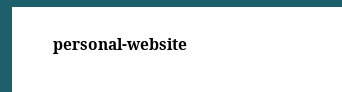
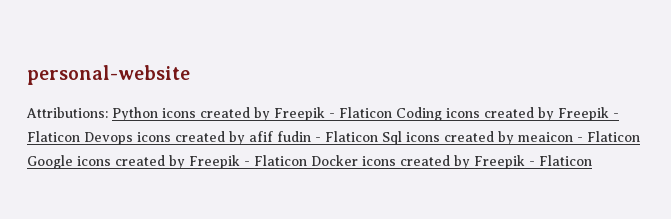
(187, 46) none -> [26,107,619,121] [27,131,640,145] [27,155,592,169] // Attributions: Python icons created by Freepik - Flaticon Coding icons created by Freepik - Flaticon Devops icons created by afif fudin - Flaticon Sql icons created by meaicon - Flaticon Google icons created by Freepik - Flaticon Docker icons created by Freepik - Flaticon

